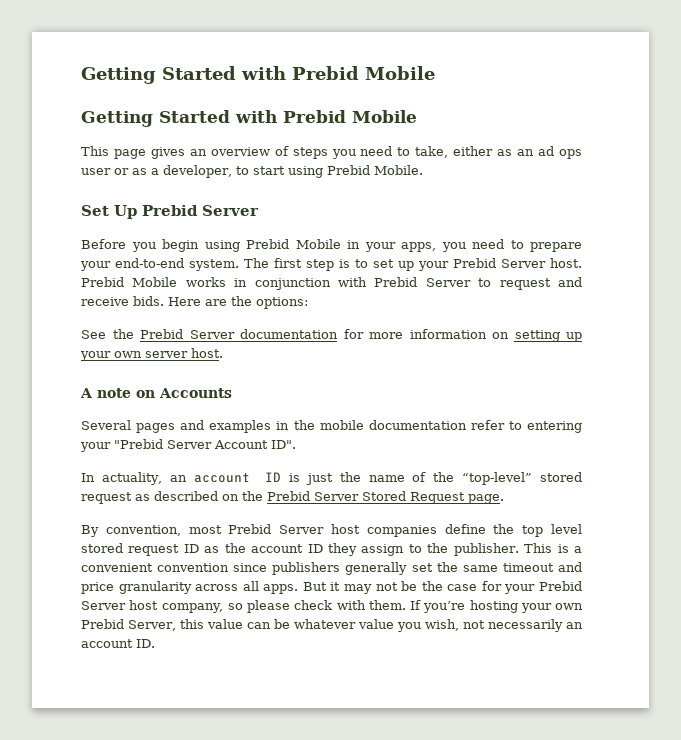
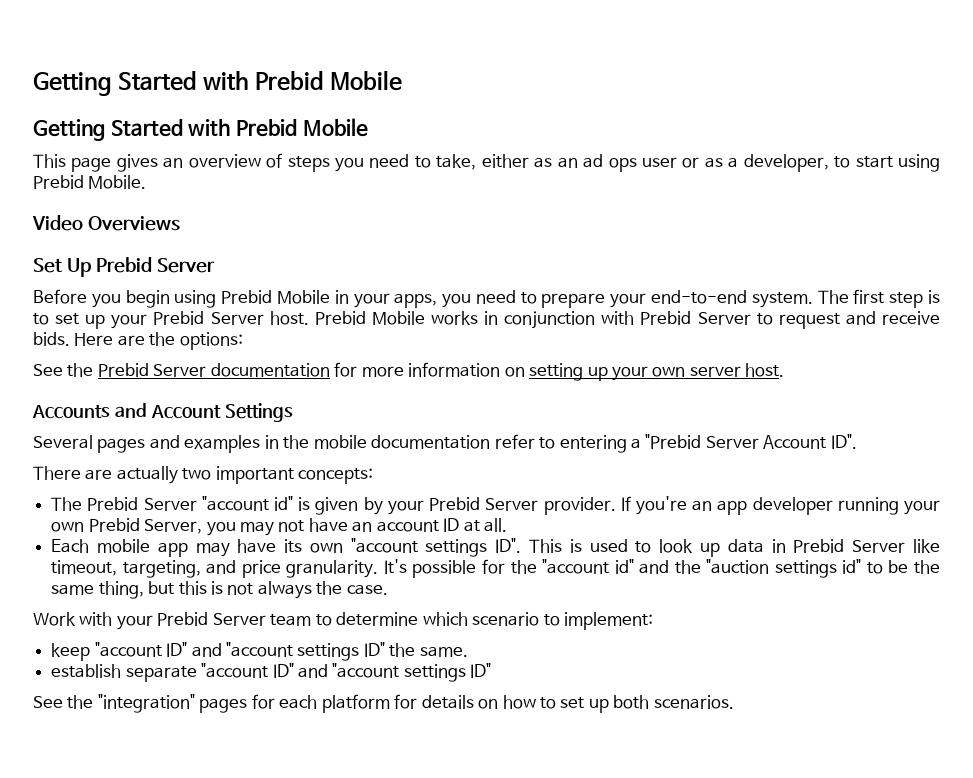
(423, 170) none -> [32,215,181,231] // Video Overviews
[80,388,232,398] A note on Accounts -> [32,403,293,422] Accounts and Account Settings
[80,442,111,452] your -> [630,438,641,449] a
[81,472,582,485] [81,491,504,504] [81,524,582,537] [81,543,582,556] [81,562,582,575] [81,581,582,594] [81,600,583,613] [81,619,583,632] [81,639,155,648] In actuality, an account ID is just the name of the “top-level” stored request as described on the Prebid Server Stored Request page. // By convention, most Prebid Server host companies define the top level stored request ID as the account ID they assign to the publisher. This is a convenient convention since publishers generally set the same timeout and price granularity across all apps. But it may not be the case for your Prebid Server host company, so please check with them. If you’re hosting your own Prebid Server, this value can be whatever value you wish, not necessarily an account ID. -> [33,466,374,484] [51,496,941,515] [51,518,508,536] [51,538,941,557] [51,559,940,578] [51,581,388,599] [33,612,654,630] [51,642,468,661] [51,663,492,682] [33,694,734,713] There are actually two important concepts: // The Prebid Server "account id" is given by your Prebid Server provider. If you're an app developer running your own Prebid Server, you may not have an account ID at all. // Each mobile app may have its own "account settings ID". This is used to look up data in Prebid Server like timeout, targeting, and price granularity. It's possible for the "account id" and the "auction settings id" to be the same thing, but this is not always the case. // Work with your Prebid Server team to determine which scenario to implement: // keep "account ID" and "account settings ID" the same. // establish separate "account ID" and "account settings ID" // See the "integration" pages for each platform for details on how to set up both scenarios.

